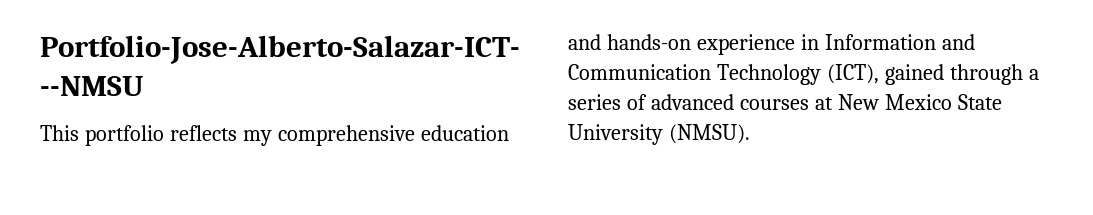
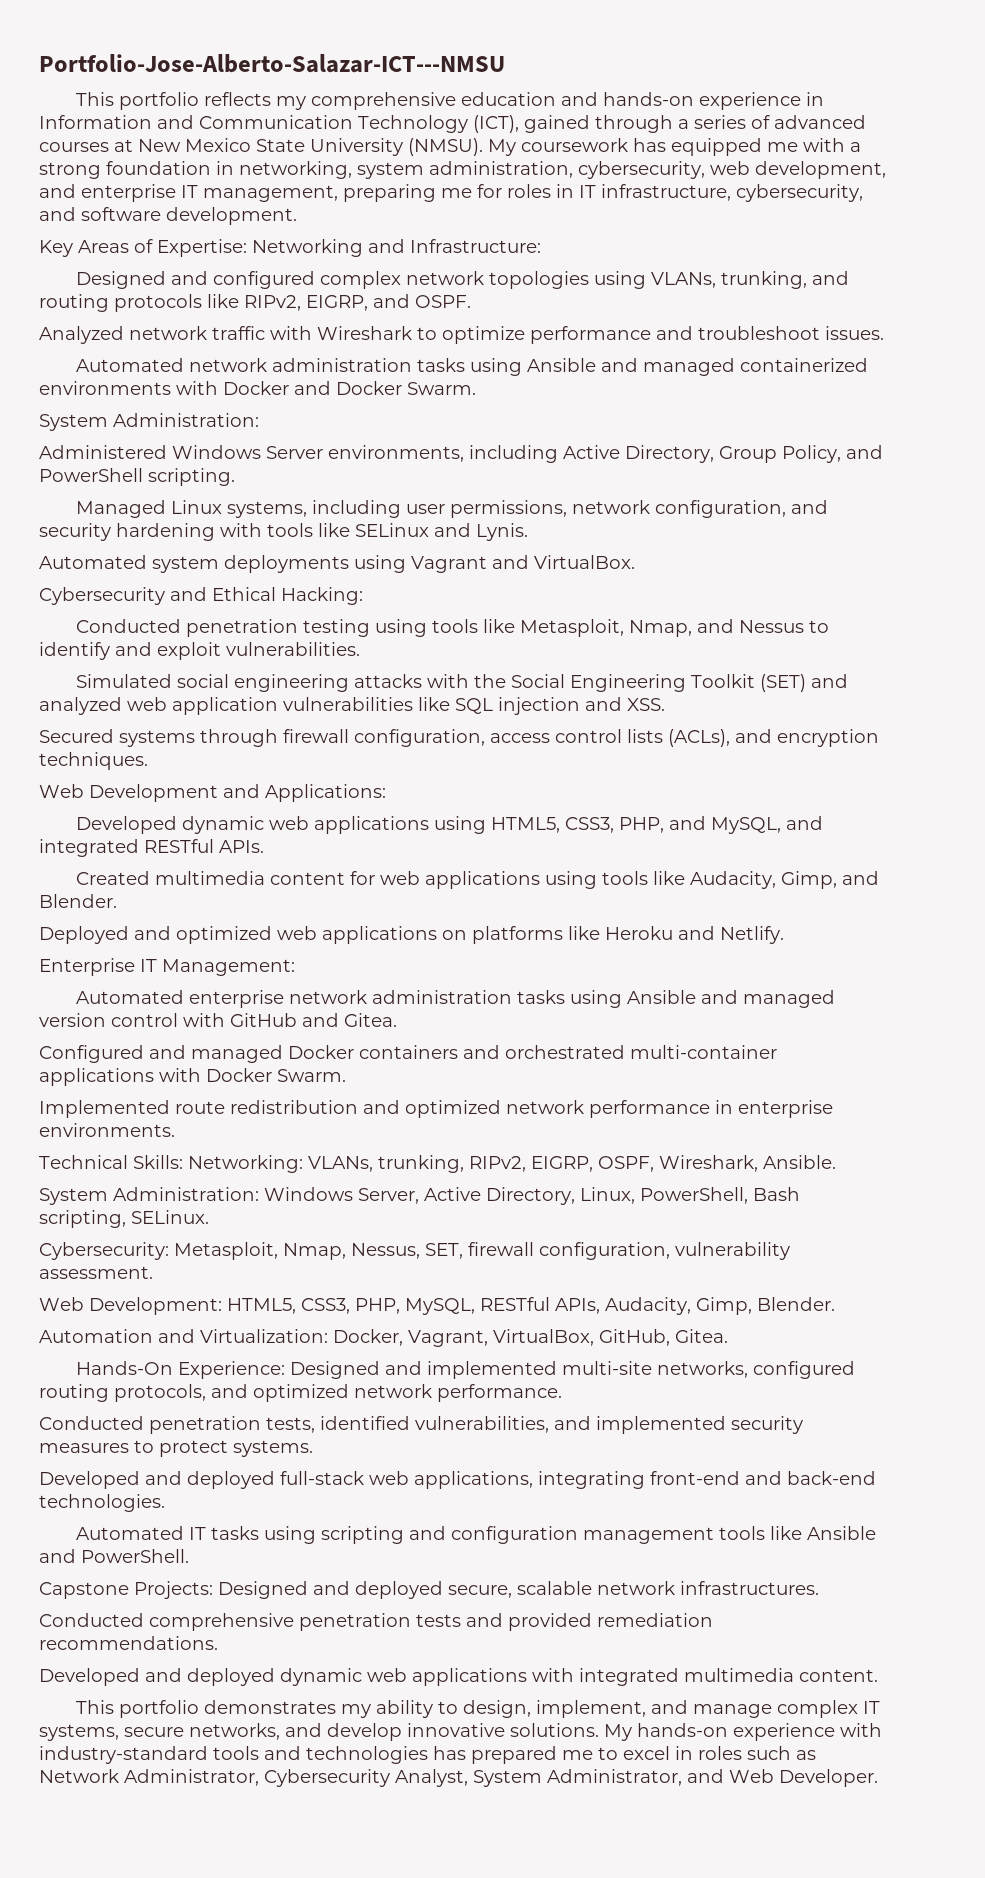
(750, 134) none -> [488,138,861,156] [39,161,886,179] [39,184,863,202] [39,207,297,225] [39,239,541,257] [76,271,850,289] [39,294,471,312] [39,326,884,344] [76,358,869,376] [39,381,476,395] [39,413,259,431] [39,445,883,463] [39,468,235,486] [76,500,829,518] [39,523,528,541] [39,555,635,573] [39,587,363,605] [76,619,830,637] [39,642,360,660] [76,674,849,692] [39,697,665,715] [39,729,879,747] [39,752,148,770] [39,784,386,802] [76,816,824,834] [39,839,264,857] [76,871,880,889] [39,894,117,908] [39,926,784,944] [39,958,295,976] [76,990,836,1008] [39,1013,397,1027] [39,1045,777,1063] [39,1068,346,1086] [39,1100,833,1118] [39,1123,175,1137] [39,1155,836,1173] [39,1187,800,1205] [39,1210,209,1228] [39,1242,790,1260] [39,1266,153,1279] [39,1297,835,1315] [39,1329,728,1347] [76,1361,856,1379] [39,1384,562,1402] [39,1416,803,1434] [39,1440,313,1457] [39,1471,876,1489] [39,1494,165,1512] [76,1526,877,1544] [39,1549,189,1563] [39,1581,819,1599] [39,1613,713,1631] [39,1636,218,1650] [39,1668,878,1686] [76,1700,881,1718] [39,1723,882,1741] [39,1746,816,1764] [39,1769,878,1787] My coursework has equipped me with a strong foundation in networking, system administration, cybersecurity, web development, and enterprise IT management, preparing me for roles in IT infrastructure, cybersecurity, and software development. // Key Areas of Expertise: Networking and Infrastructure: // Designed and configured complex network topologies using VLANs, trunking, and routing protocols like RIPv2, EIGRP, and OSPF. // Analyzed network traffic with Wireshark to optimize performance and troubleshoot issues. // Automated network administration tasks using Ansible and managed containerized environments with Docker and Docker Swarm. // System Administration: // Administered Windows Server environments, including Active Directory, Group Policy, and PowerShell scripting. // Managed Linux systems, including user permissions, network configuration, and security hardening with tools like SELinux and Lynis. // Automated system deployments using Vagrant and VirtualBox. // Cybersecurity and Ethical Hacking: // Conducted penetration testing using tools like Metasploit, Nmap, and Nessus to identify and exploit vulnerabilities. // Simulated social engineering attacks with the Social Engineering Toolkit (SET) and analyzed web application vulnerabilities like SQL injection and XSS. // Secured systems through firewall configuration, access control lists (ACLs), and encryption techniques. // Web Development and Applications: // Developed dynamic web applications using HTML5, CSS3, PHP, and MySQL, and integrated RESTful APIs. // Created multimedia content for web applications using tools like Audacity, Gimp, and Blender. // Deployed and optimized web applications on platforms like Heroku and Netlify. // Enterprise IT Management: // Automated enterprise network administration tasks using Ansible and managed version control with GitHub and Gitea. // Configured and managed Docker containers and orchestrated multi-container applications with Docker Swarm. // Implemented route redistribution and optimized network performance in enterprise environments. // Technical Skills: Networking: VLANs, trunking, RIPv2, EIGRP, OSPF, Wireshark, Ansible. // System Administration: Windows Server, Active Directory, Linux, PowerShell, Bash scripting, SELinux. // Cybersecurity: Metasploit, Nmap, Nessus, SET, firewall configuration, vulnerability assessment. // Web Development: HTML5, CSS3, PHP, MySQL, RESTful APIs, Audacity, Gimp, Blender. // Automation and Virtualization: Docker, Vagrant, VirtualBox, GitHub, Gitea. // Hands-On Experience: Designed and implemented multi-site networks, configured routing protocols, and optimized network performance. // Conducted penetration tests, identified vulnerabilities, and implemented security measures to protect systems. // Developed and deployed full-stack web applications, integrating front-end and back-end technologies. // Automated IT tasks using scripting and configuration management tools like Ansible and PowerShell. // Capstone Projects: Designed and deployed secure, scalable network infrastructures. // Conducted comprehensive penetration tests and provided remediation recommendations. // Developed and deployed dynamic web applications with integrated multimedia content. // This portfolio demonstrates my ability to design, implement, and manage complex IT systems, secure networks, and develop innovative solutions. My hands-on experience with industry-standard tools and technologies has prepared me to excel in roles such as Network Administrator, Cybersecurity Analyst, System Administrator, and Web Developer.

